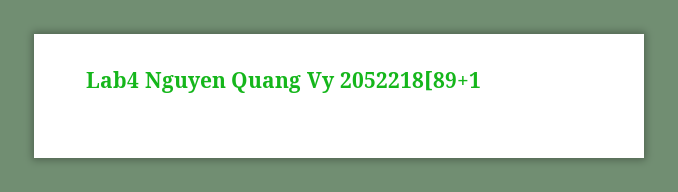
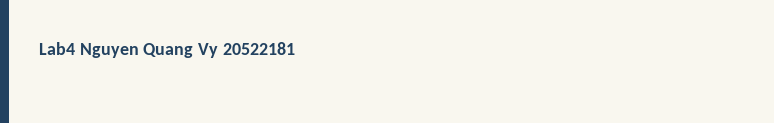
[339,71,481,91] 2052218[89+1 -> [222,42,295,55] 20522181

